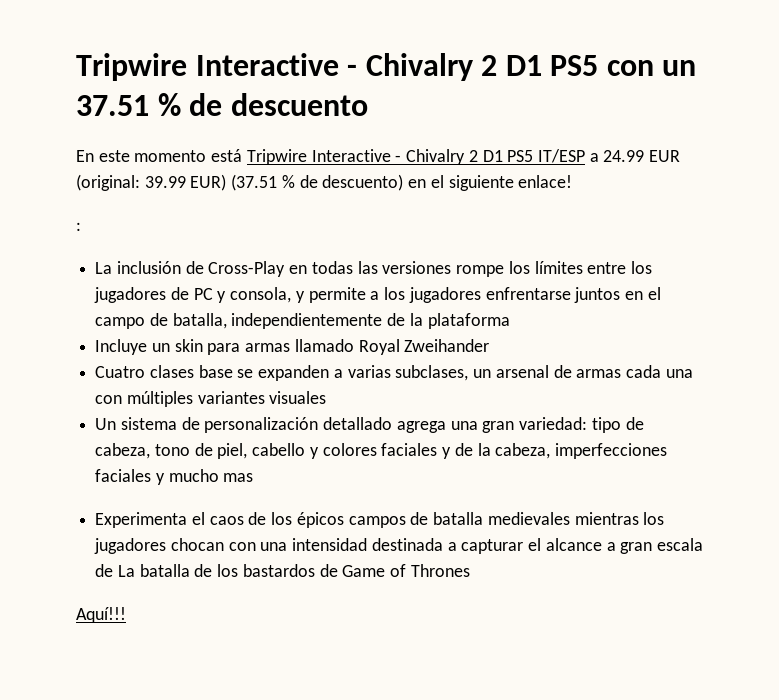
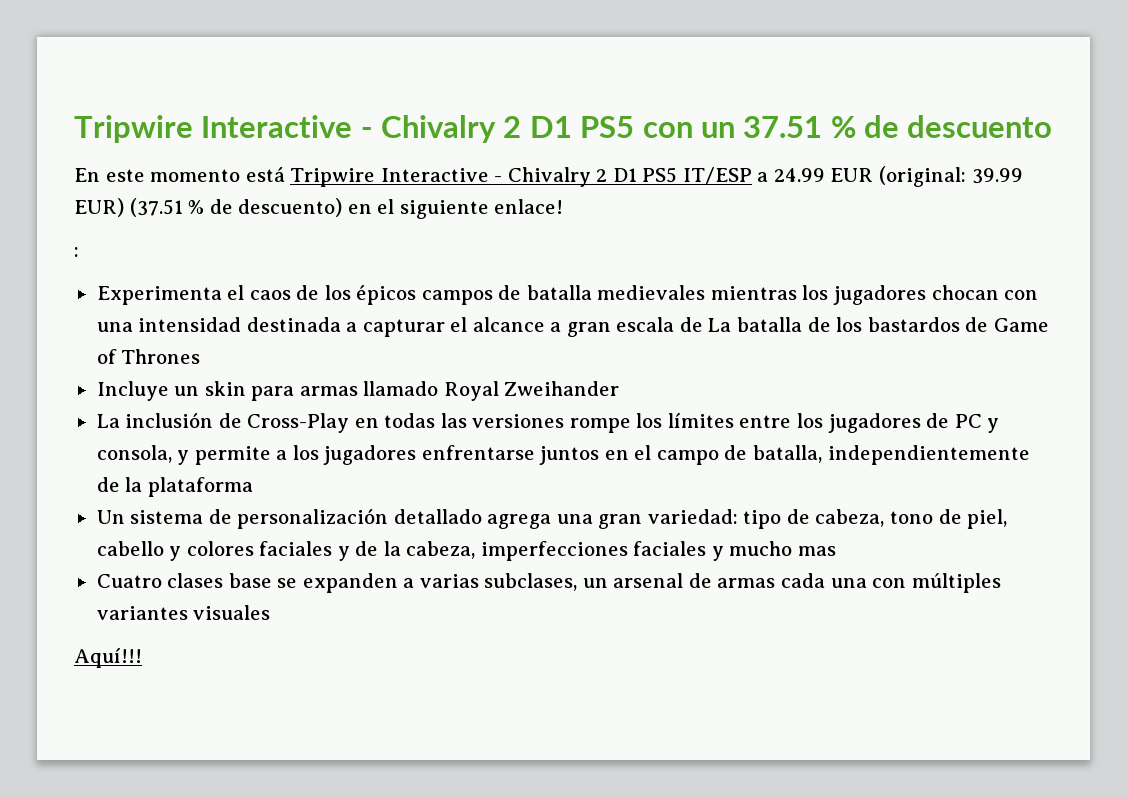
[95,261,652,277] [94,287,661,303] [95,313,510,329] [95,339,490,355] [95,365,693,381] [95,391,327,407] [95,417,644,433] [95,443,667,459] [95,469,254,485] // La inclusión de Cross-Play en todas las versiones rompe los límites entre los jugadores de PC y consola, y permite a los jugadores enfrentarse juntos en el campo de batalla, independientemente de la plataforma // Incluye un skin para armas llamado Royal Zweihander // Cuatro clases base se expanden a varias subclases, un arsenal de armas cada una con múltiples variantes visuales // Un sistema de personalización detallado agrega una gran variedad: tipo de cabeza, tono de piel, cabello y colores faciales y de la cabeza, imperfecciones faciales y mucho mas -> (79, 252) none
(470, 570) none -> [96,381,620,401] [96,412,1000,433] [96,445,1030,465] [96,477,253,497] [96,508,1008,529] [96,541,836,561] [96,573,1001,593] [96,605,271,620] // Incluye un skin para armas llamado Royal Zweihander // La inclusión de Cross-Play en todas las versiones rompe los límites entre los jugadores de PC y consola, y permite a los jugadores enfrentarse juntos en el campo de batalla, independientemente de la plataforma // Un sistema de personalización detallado agrega una gran variedad: tipo de cabeza, tono de piel, cabello y colores faciales y de la cabeza, imperfecciones faciales y mucho mas // Cuatro clases base se expanden a varias subclases, un arsenal de armas cada una con múltiples variantes visuales

